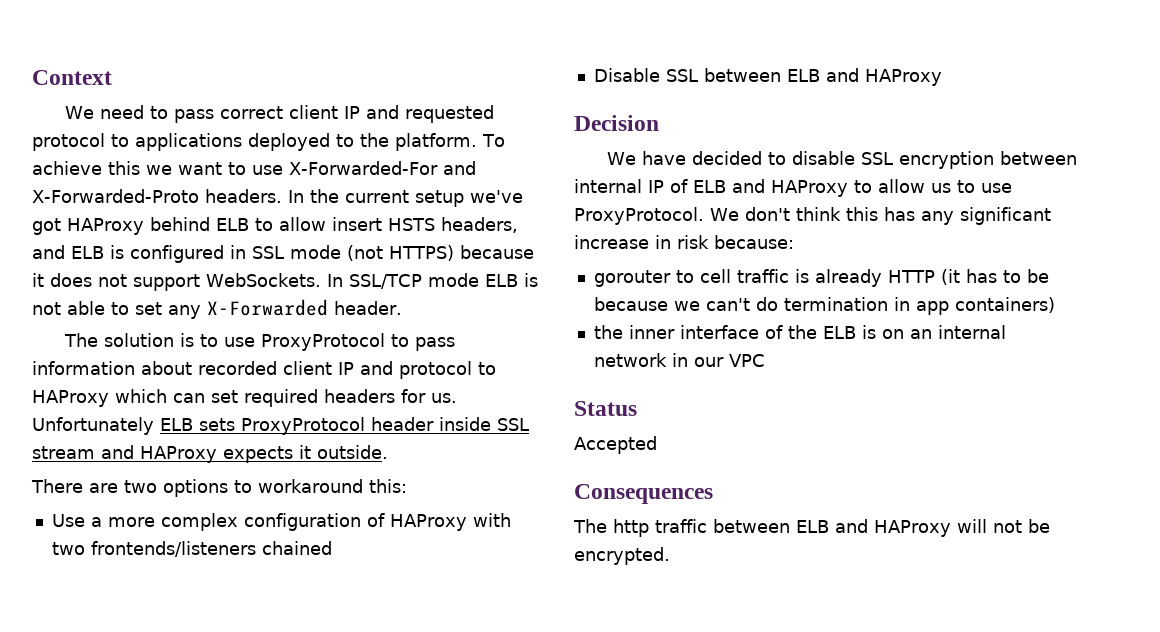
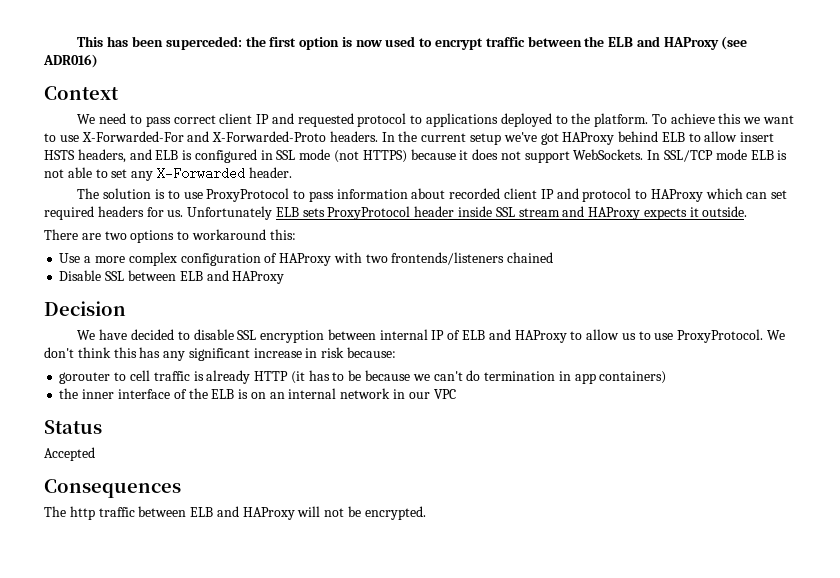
(32, 77) none -> [77,36,748,50] [43,54,98,68] This has been superceded: the first option is now used to encrypt traffic between the ELB and HAProxy (see ADR016) //

